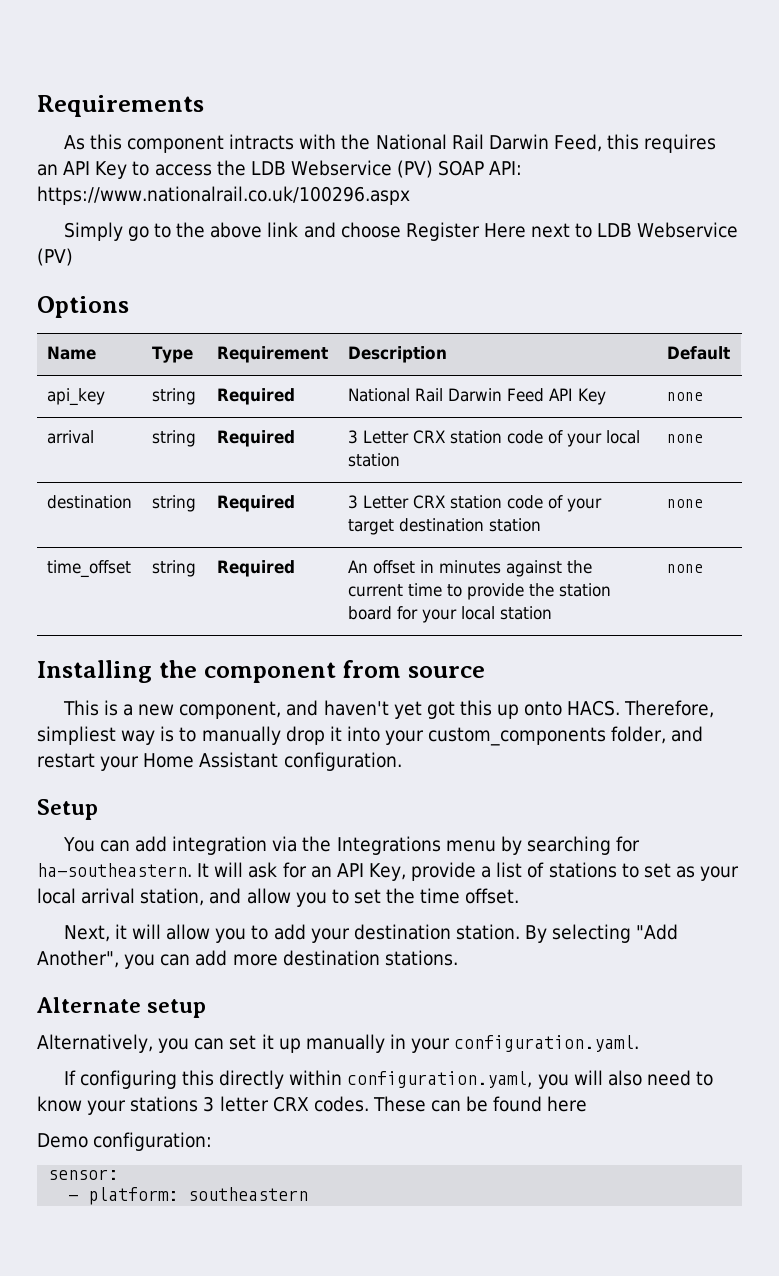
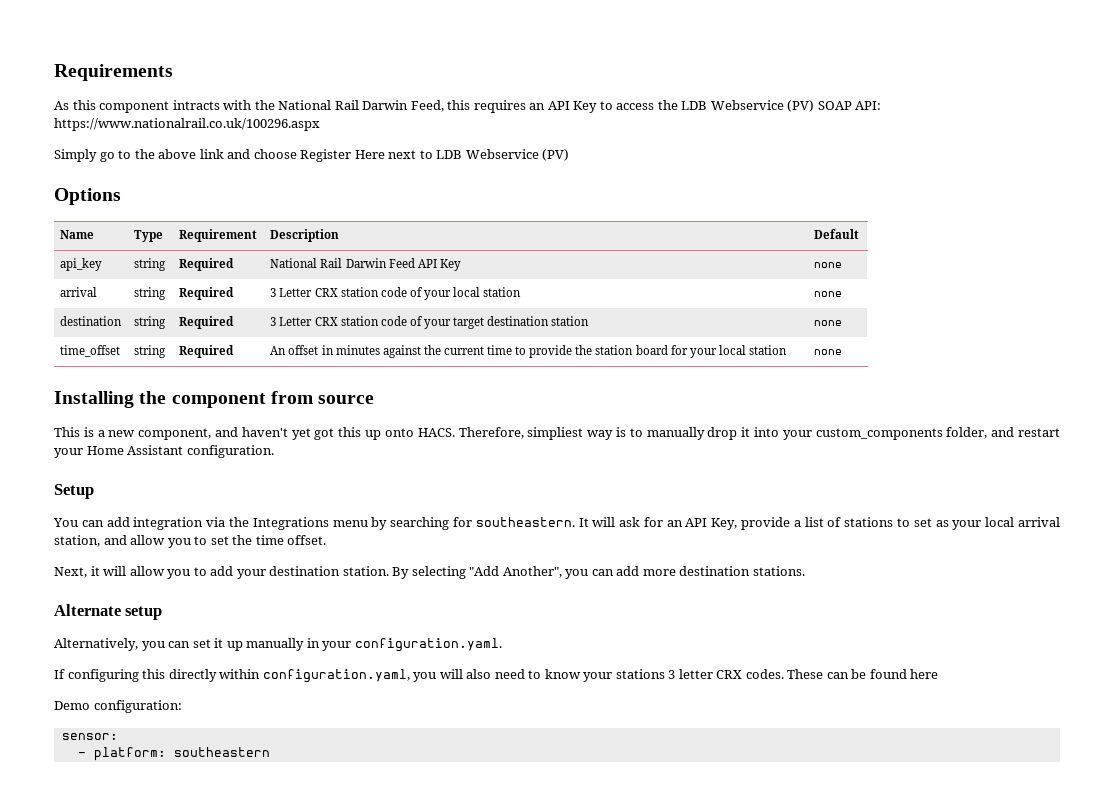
[37,863,192,877] ha-southeastern. -> [475,517,575,527] southeastern.

